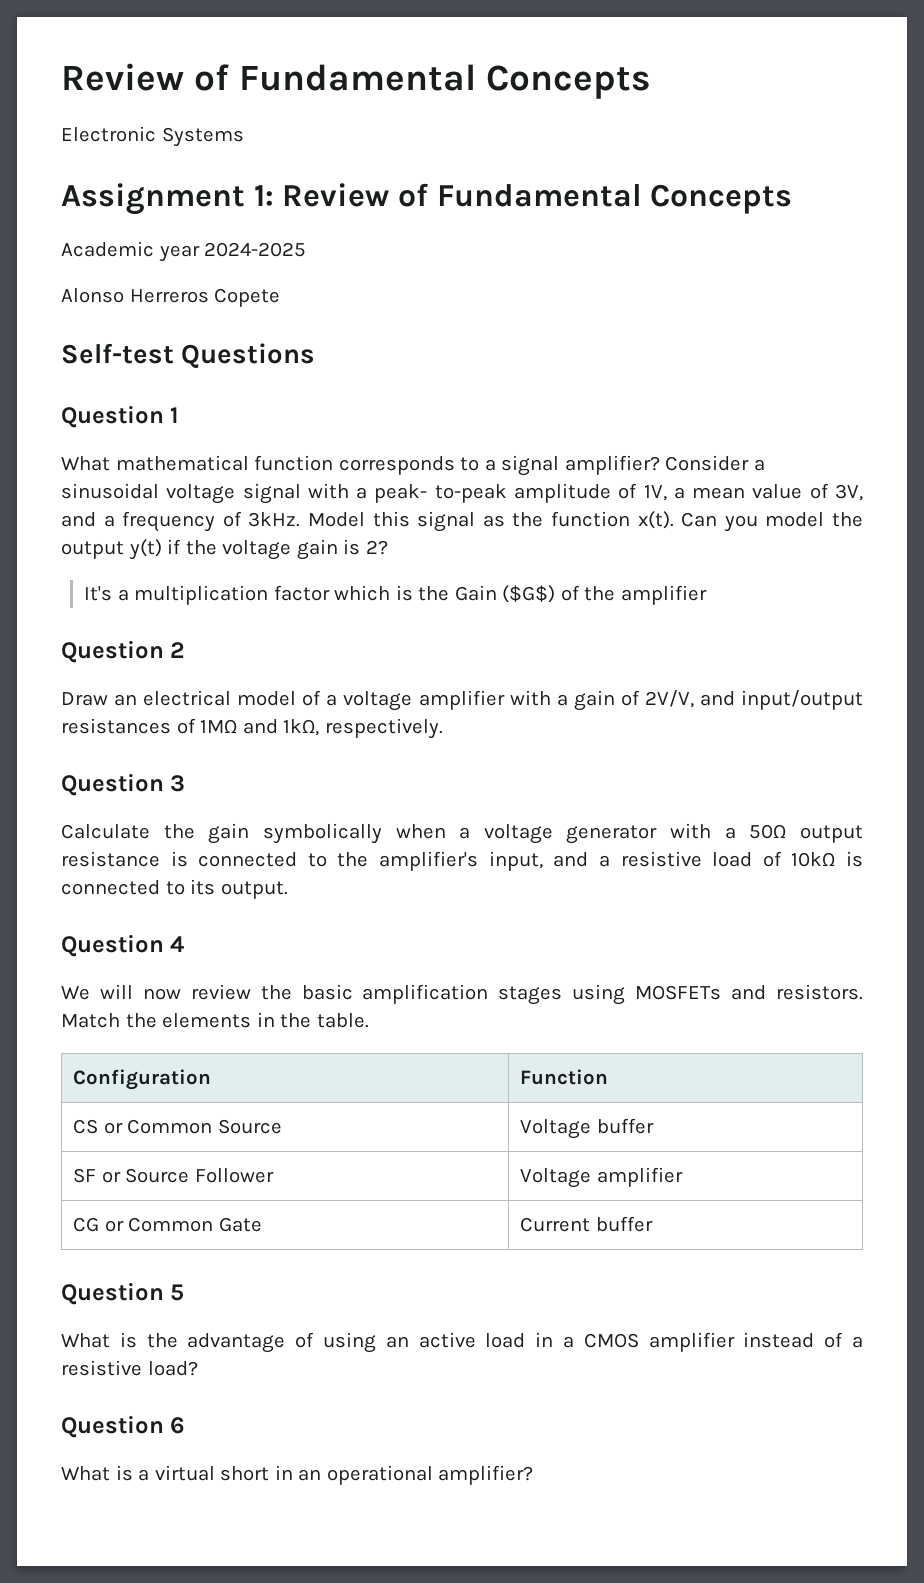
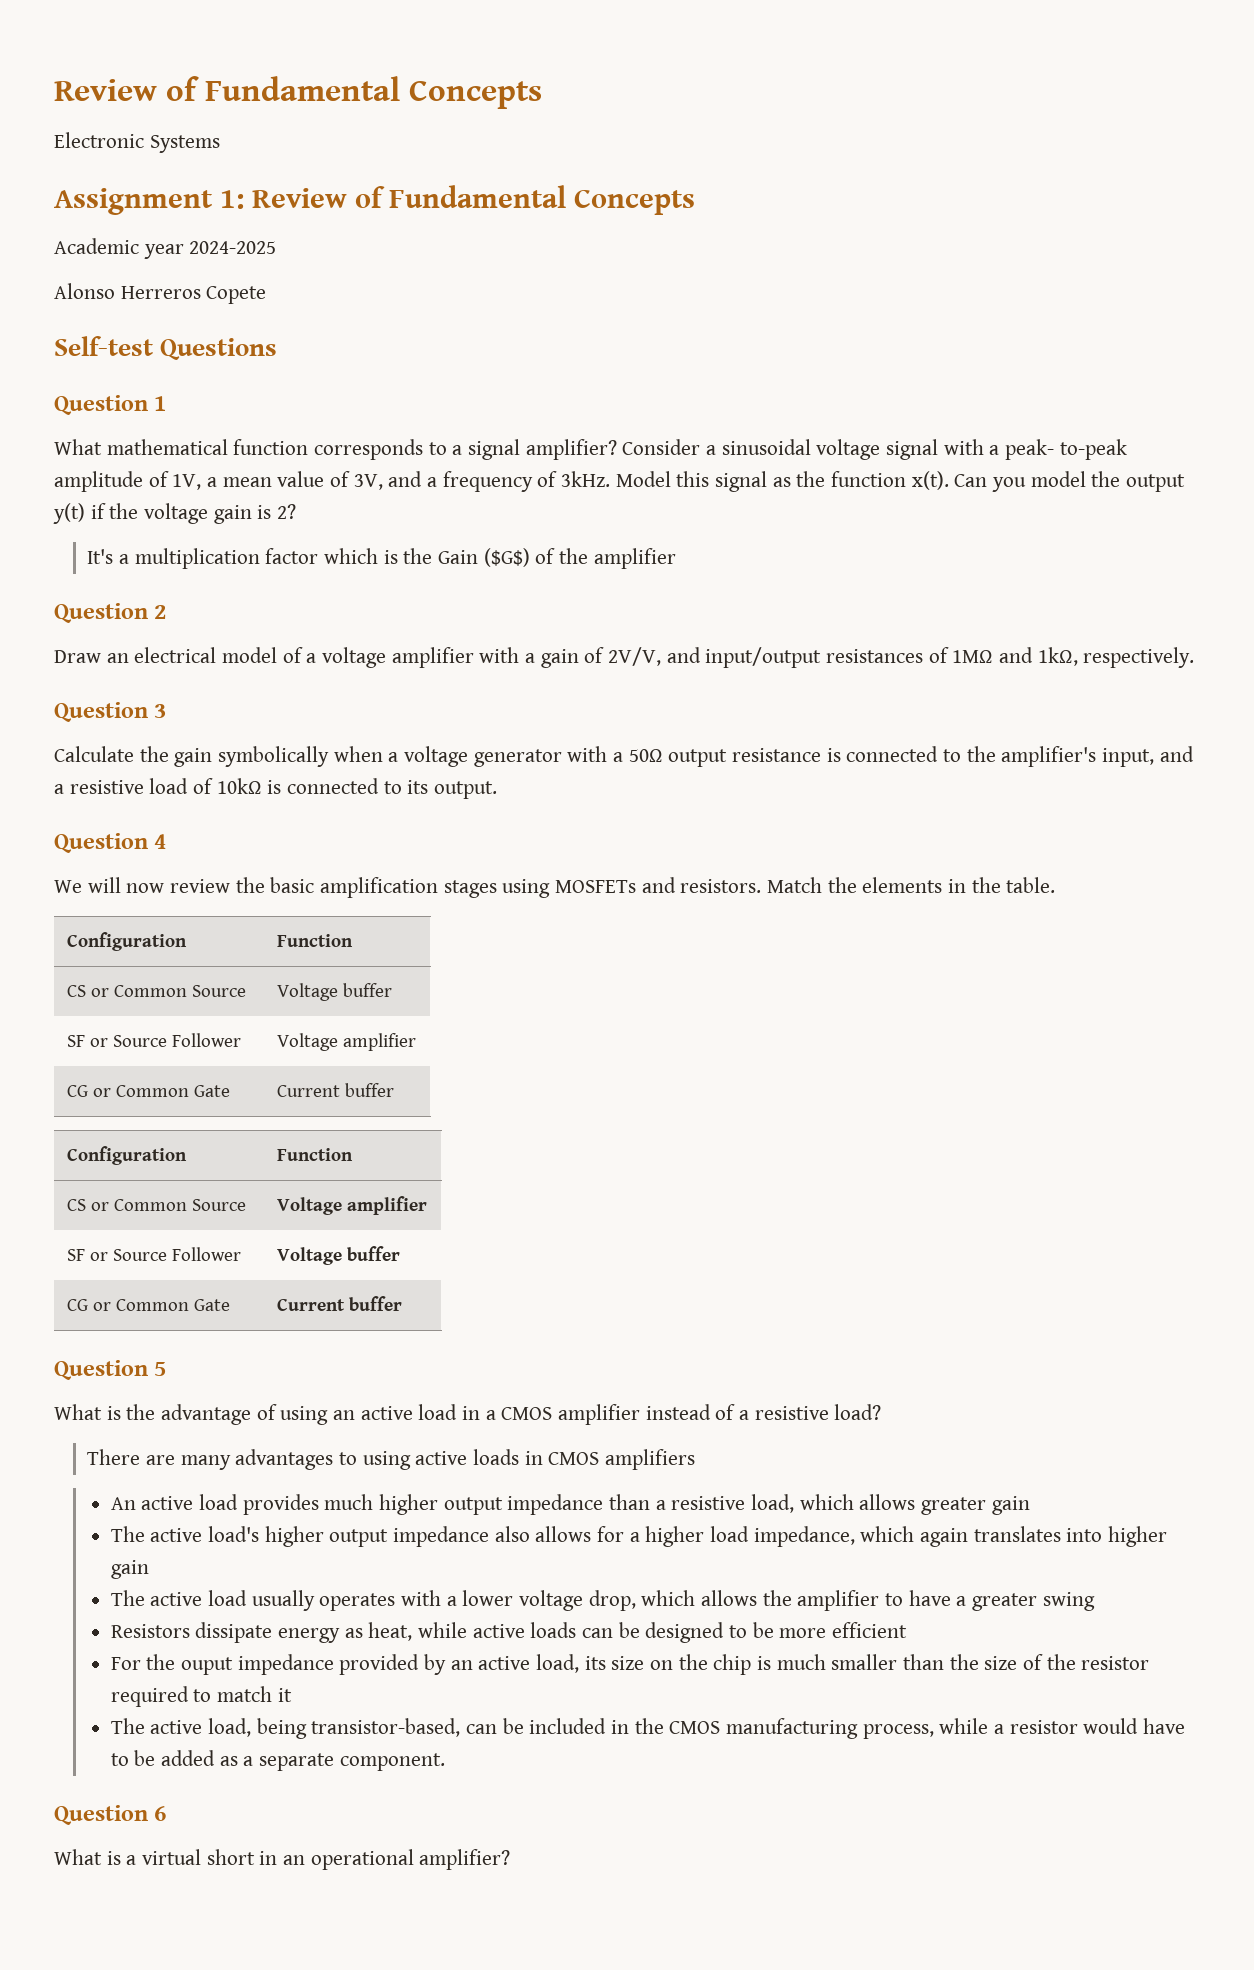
(653, 1224) none -> [66,1146,187,1165] [276,1148,353,1161] [66,1199,246,1211] [276,1196,427,1215] [66,1247,241,1261] [276,1246,400,1265] [66,1299,230,1311] [276,1296,402,1311] // Configuration | Function // CS or Common Source | Voltage amplifier // SF or Source Follower | Voltage buffer // CG or Common Gate | Current buffer
(198, 1368) none -> [87,1449,696,1470] [110,1494,1030,1515] [110,1526,1167,1547] [110,1560,149,1579] [110,1590,1095,1611] [110,1622,907,1643] [110,1654,1150,1675] [110,1686,292,1707] [110,1718,1185,1739] [110,1750,445,1771] // There are many advantages to using active loads in CMOS amplifiers // An active load provides much higher output impedance than a resistive load, which allows greater gain // The active load's higher output impedance also allows for a higher load impedance, which again translates into higher gain // The active load usually operates with a lower voltage drop, which allows the amplifier to have a greater swing // Resistors dissipate energy as heat, while active loads can be designed to be more efficient // For the ouput impedance provided by an active load, its size on the chip is much smaller than the size of the resistor required to match it // The active load, being transistor-based, can be included in the CMOS manufacturing process, while a resistor would have to be added as a separate component.

